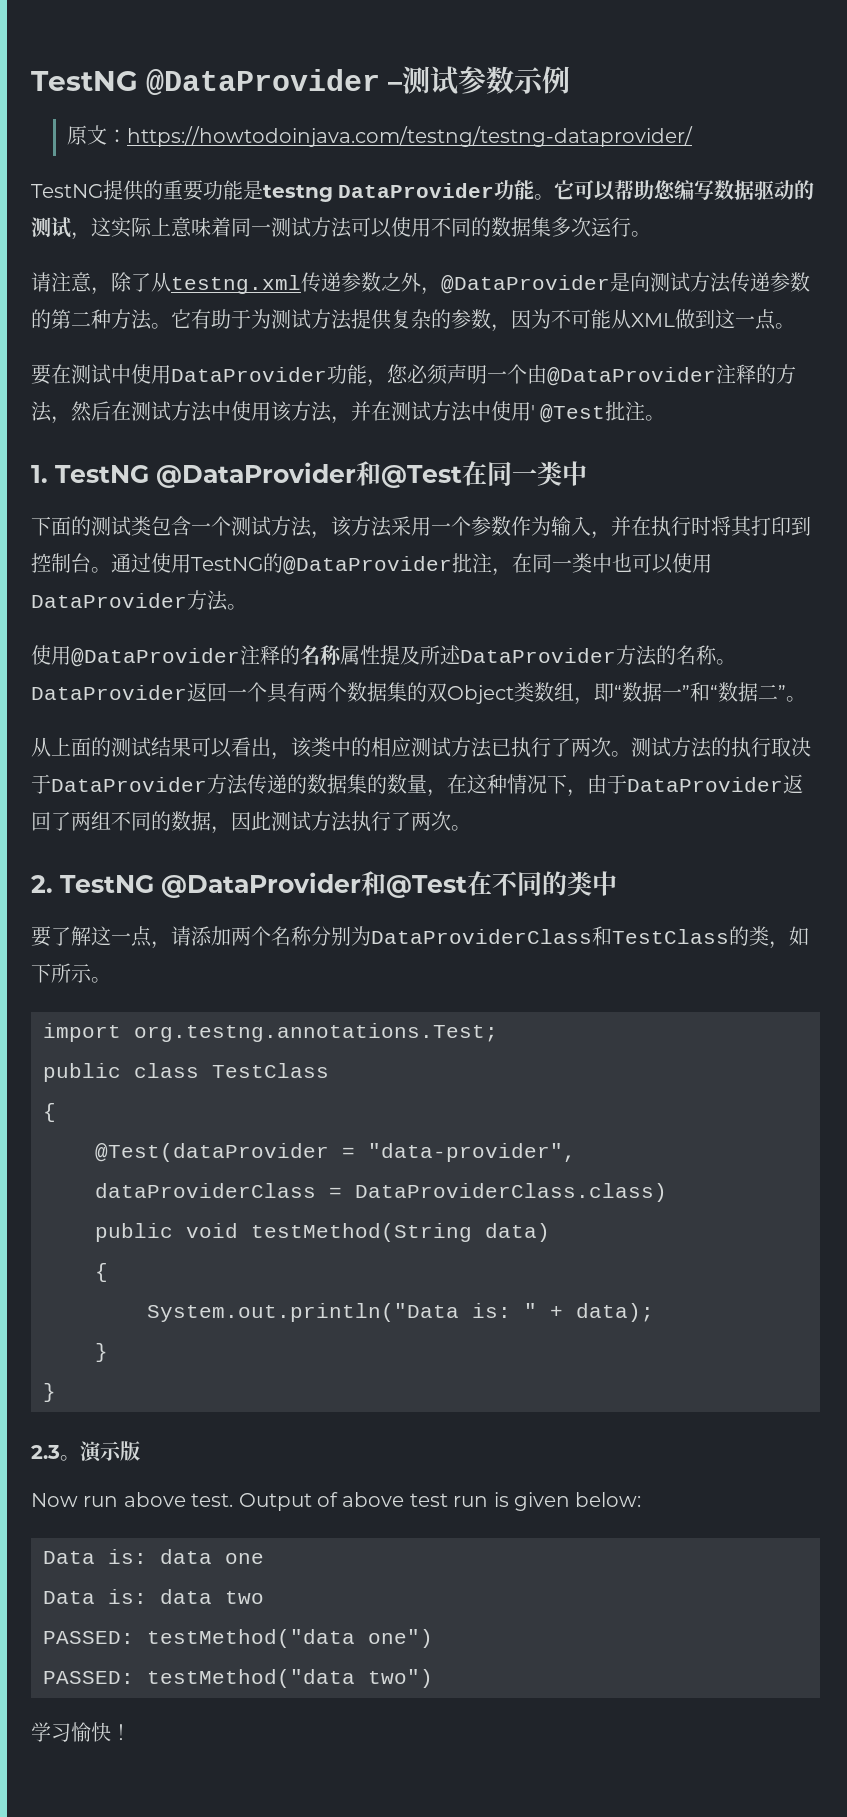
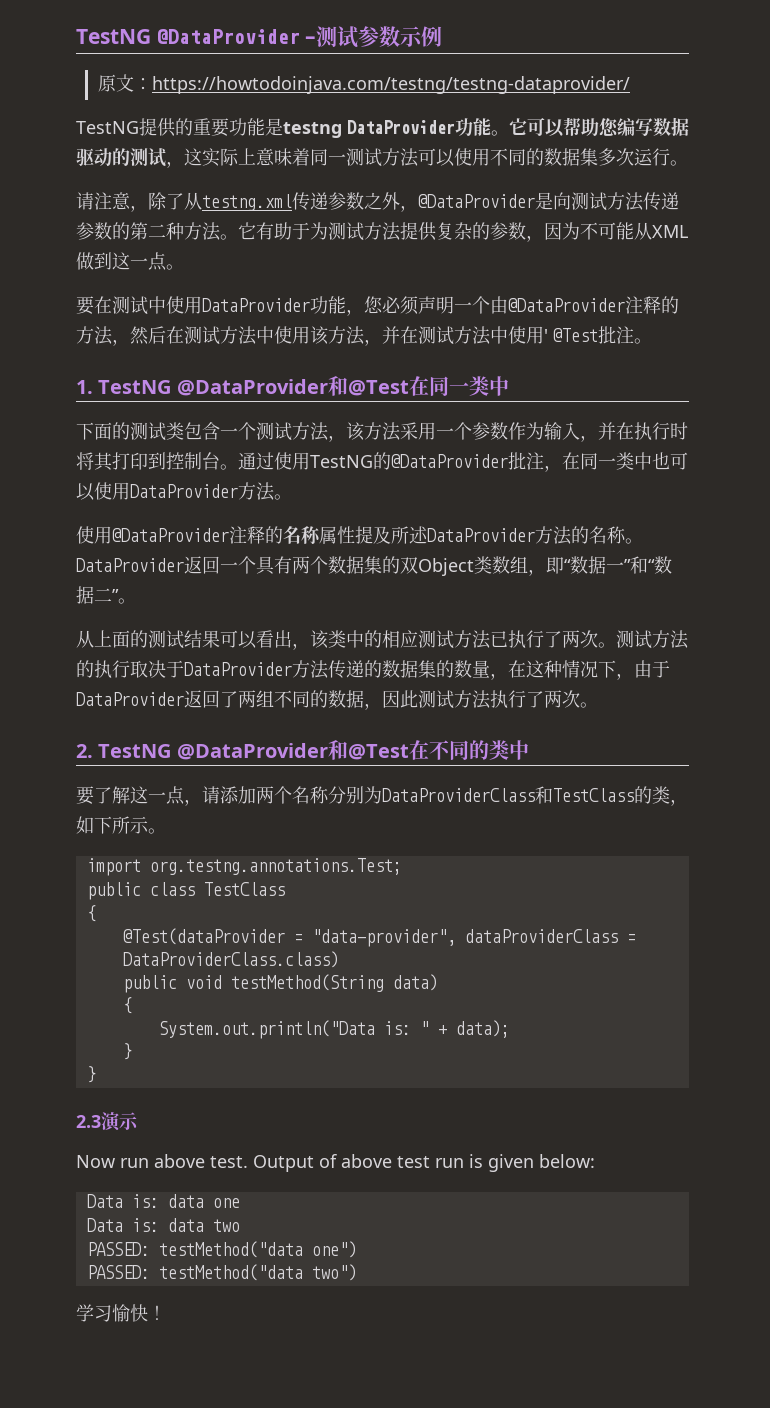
[60,1455,80,1461] 。 -> (101, 1121) none
[120,1441,140,1461] 版 -> (139, 1121) none

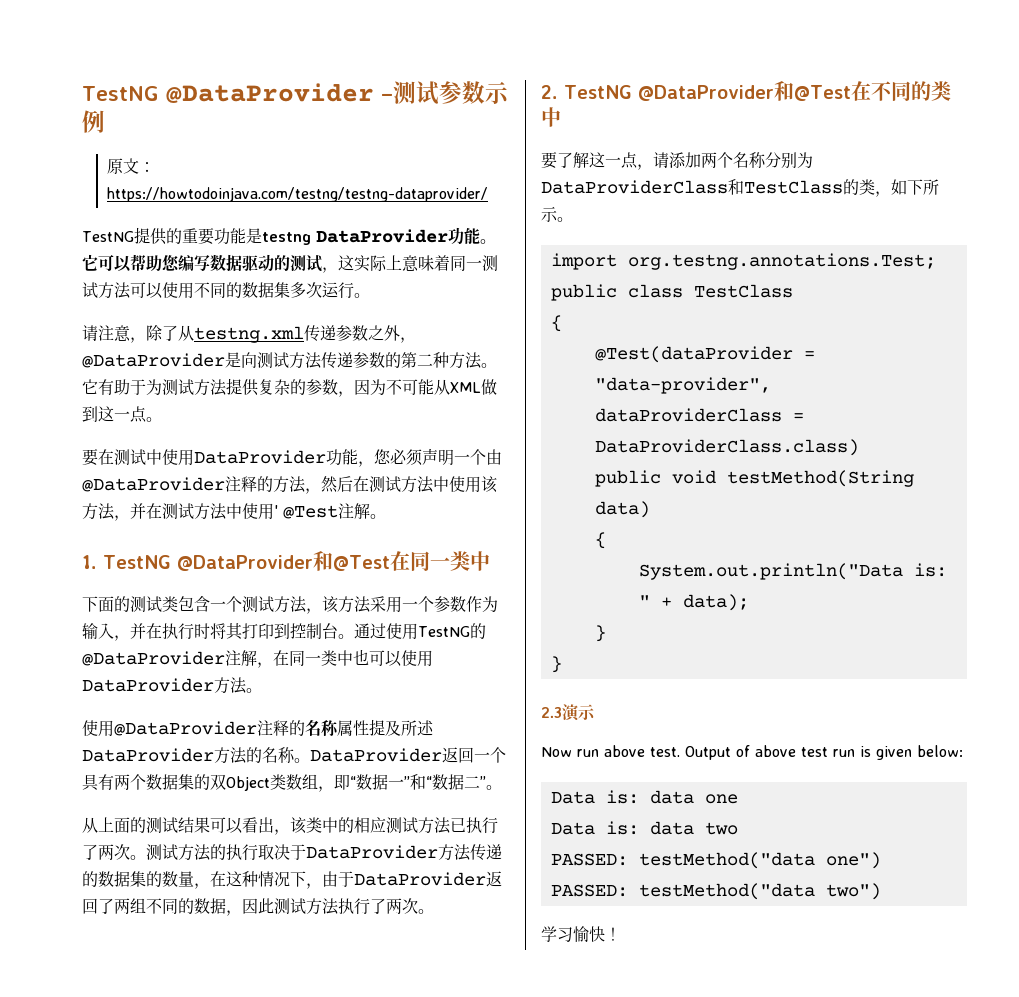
[598,326,634,344] 批注 -> [338,503,370,519] 注解
[508,452,544,470] 批注 -> [225,650,257,666] 注解

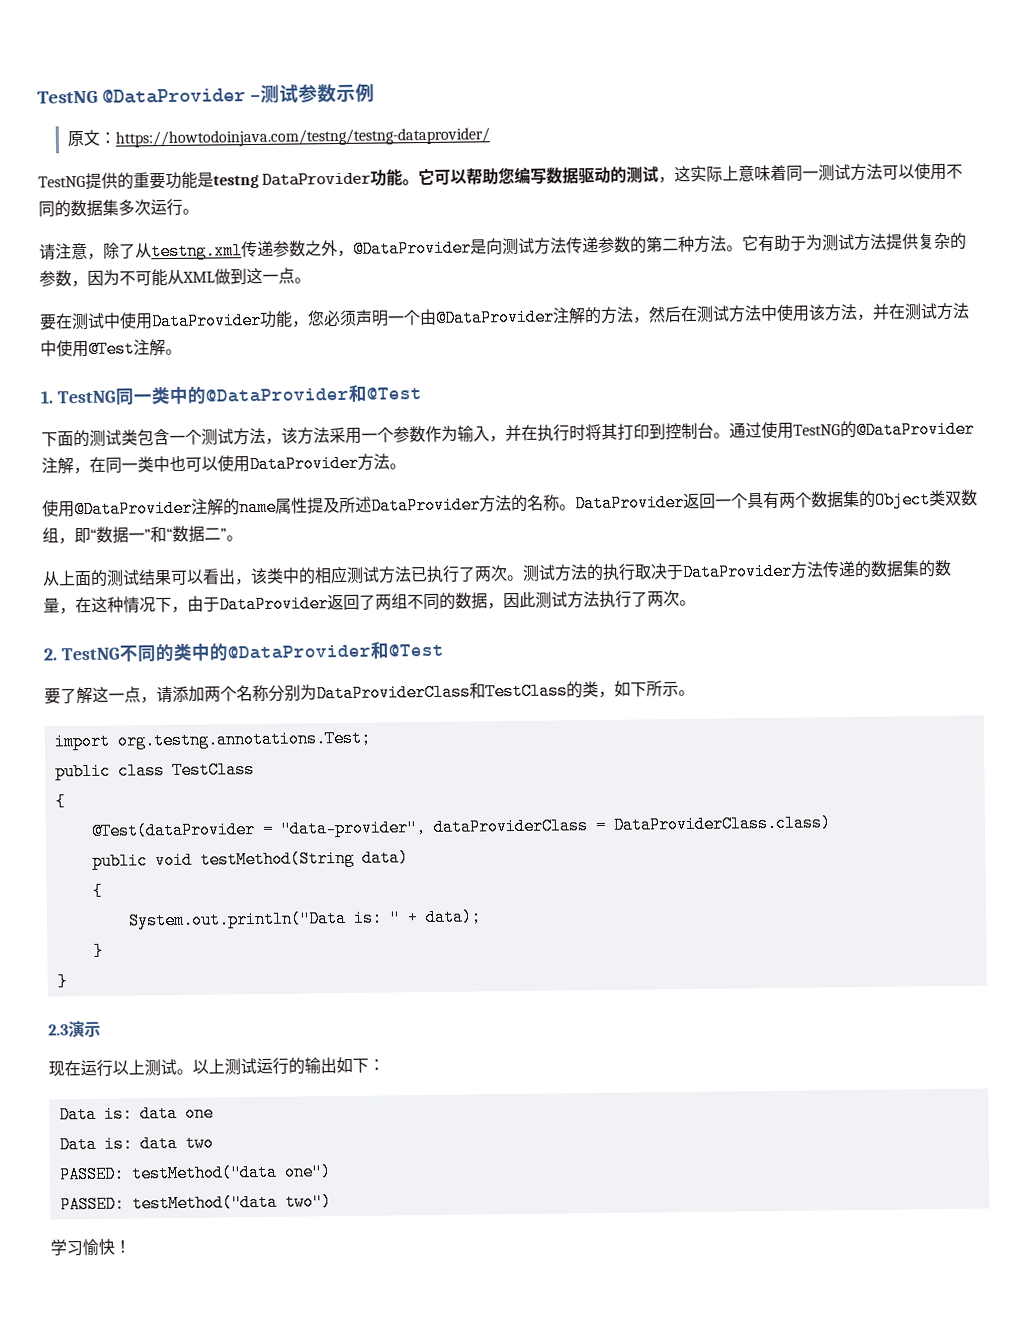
[241,476,257,492] 释 -> [568,307,586,325] 解
[274,505,278,517] ' -> (89, 349) none
[176,551,490,571] @DataProvider和@Test在同一类中 -> [114,384,422,406] 同一类中的@DataProvider和@Test
[273,719,339,737] 释的名称 -> [207,498,277,517] 解的name
[210,774,286,791] 双Object类 -> [875,489,962,509] Object类双
[637,81,871,101] @DataProvider和@Test在 -> (120, 654) none
(561, 117) none -> [208,641,444,661] 的@DataProvider和@Test
[541,745,963,760] Now run above test. Output of above test run is given below: -> [48,1056,385,1077] 现在运行以上测试。以上测试运行的输出如下：

